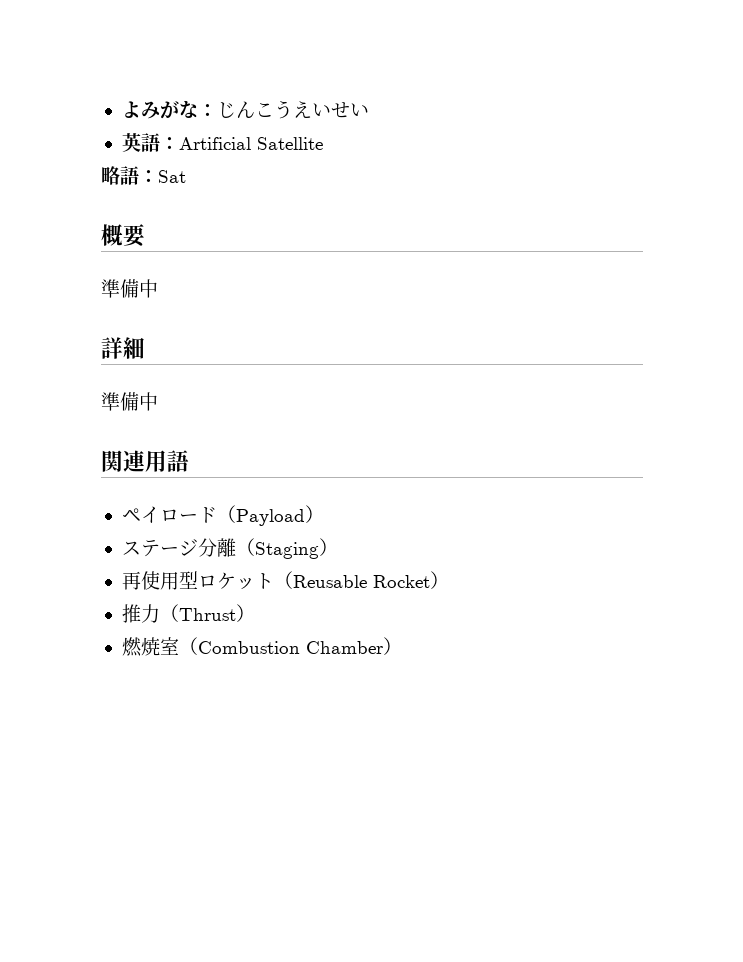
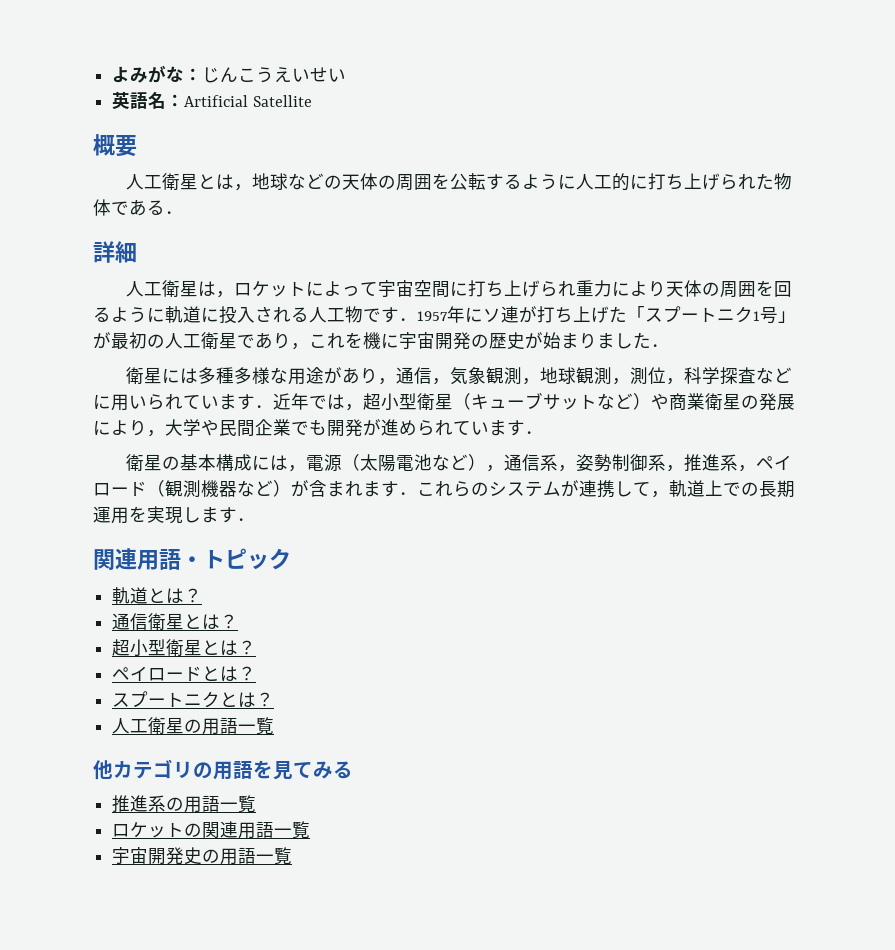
(160, 142) none -> [148,92,167,109] 名
[101,166,186,185] // 略語：Sat -> (312, 101) none
[101,279,158,298] [101,337,145,359] [101,392,158,411] [101,450,189,472] [121,505,324,526] [121,538,338,559] [121,571,449,590] [121,604,255,623] [121,637,402,657] 準備中 // 詳細 // 準備中 // 関連用語 // ペイロード（Payload） // ステージ分離（Staging） // 再使用型ロケット（Reusable Rocket） // 推力（Thrust） // 燃焼室（Combustion Chamber） -> [126,173,793,191] [93,199,183,216] [93,241,137,263] [126,280,793,298] [93,306,796,324] [93,332,669,350] [126,367,793,385] [93,392,795,411] [93,419,543,437] [126,454,793,472] [93,480,795,498] [93,506,255,524] [93,548,291,570] [112,587,203,604] [112,613,239,630] [112,639,257,657] [112,666,257,682] [112,691,275,708] [112,717,275,735] [93,759,353,780] [112,795,257,813] [112,821,311,839] [112,847,293,865] 人工衛星とは，地球などの天体の周囲を公転するように人工的に打ち上げられた物体である． // 詳細 // 人工衛星は，ロケットによって宇宙空間に打ち上げられ重力により天体の周囲を回るように軌道に投入される人工物です．1957年にソ連が打ち上げた「スプートニク1号」が最初の人工衛星であり，これを機に宇宙開発の歴史が始まりました． // 衛星には多種多様な用途があり，通信，気象観測，地球観測，測位，科学探査などに用いられています．近年では，超小型衛星（キューブサットなど）や商業衛星の発展により，大学や民間企業でも開発が進められています． // 衛星の基本構成には，電源（太陽電池など），通信系，姿勢制御系，推進系，ペイロード（観測機器など）が含まれます．これらのシステムが連携して，軌道上での長期運用を実現します． // 関連用語・トピック // 軌道とは？ // 通信衛星とは？ // 超小型衛星とは？ // ペイロードとは？ // スプートニクとは？ // 人工衛星の用語一覧 // 他カテゴリの用語を見てみる // 推進系の用語一覧 // ロケットの関連用語一覧 // 宇宙開発史の用語一覧

